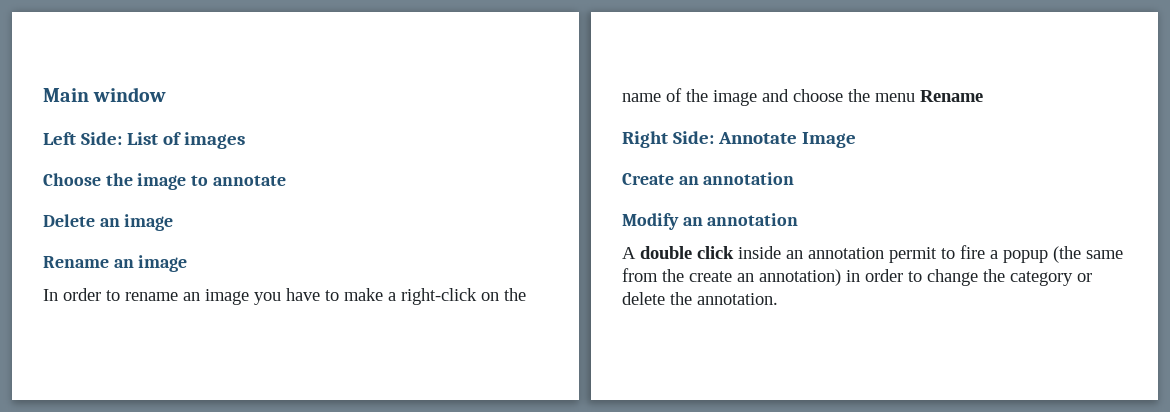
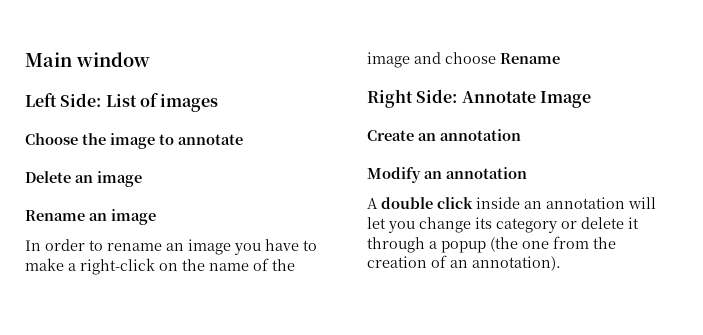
[848,89,915,102] the menu -> (496, 58) none
[889,245,985,263] permit to fire -> [628,197,656,209] [367,217,639,233] [367,237,425,253] will let you change its category or delete it through
[1086,250,1123,259] same -> [522,241,549,249] one
[689,269,1092,286] [622,292,778,305] create an annotation) in order to change the category or delete the annotation. -> [367,255,561,271] creation of an annotation).

